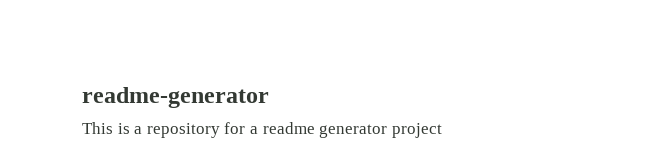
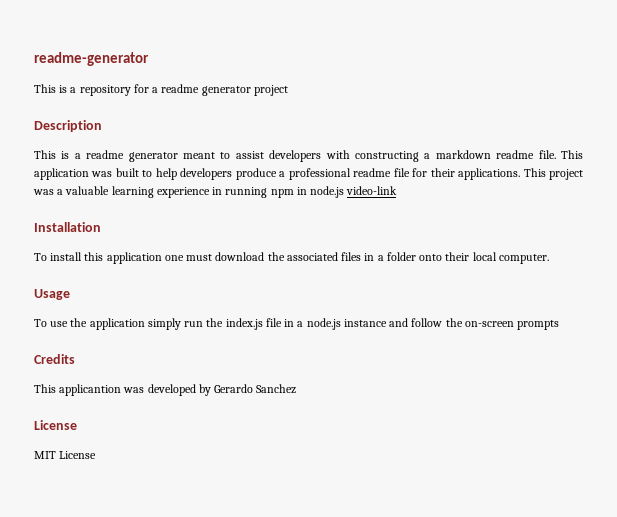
(442, 130) none -> [34,120,102,132] [34,150,583,162] [34,168,583,180] [33,186,398,198] [34,222,101,232] [34,252,549,264] [34,289,70,300] [34,318,560,330] [34,354,75,364] [34,384,297,396] [34,420,77,430] [34,451,97,459] // Description // This is a readme generator meant to assist developers with constructing a markdown readme file. This application was built to help developers produce a professional readme file for their applications. This project was a valuable learning experience in running npm in node.js video-link // Installation // To install this application one must download the associated files in a folder onto their local computer. // Usage // To use the application simply run the index.js file in a node.js instance and follow the on-screen prompts // Credits // This applicantion was developed by Gerardo Sanchez // License // MIT License

